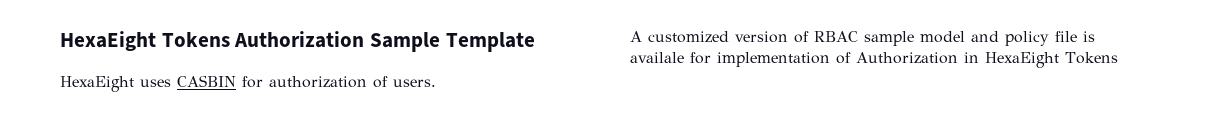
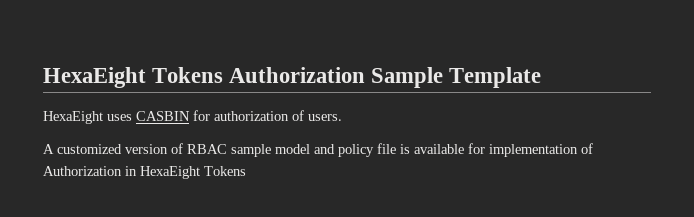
[630,52,684,63] availale -> [414,144,464,154] available

